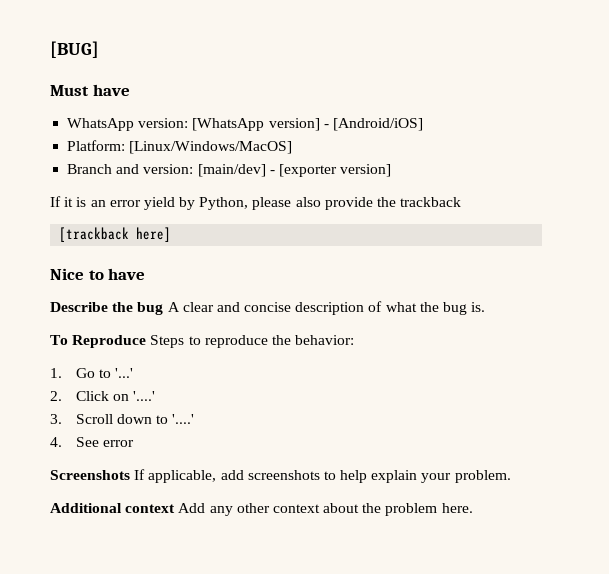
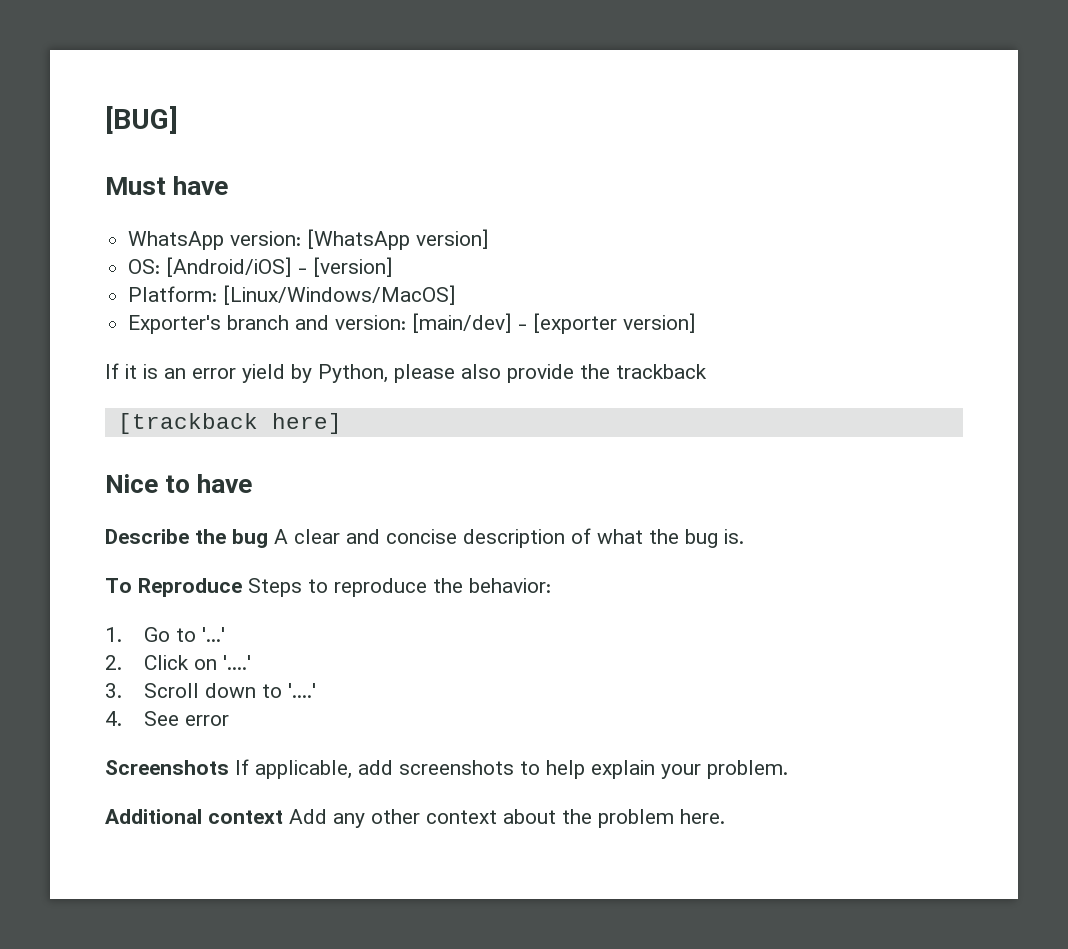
[323,118,423,131] - [Android/iOS] -> [128,257,394,277] // OS: [Android/iOS] - [version]
[67,164,113,174] Branch -> [128,315,290,334] Exporter's branch

